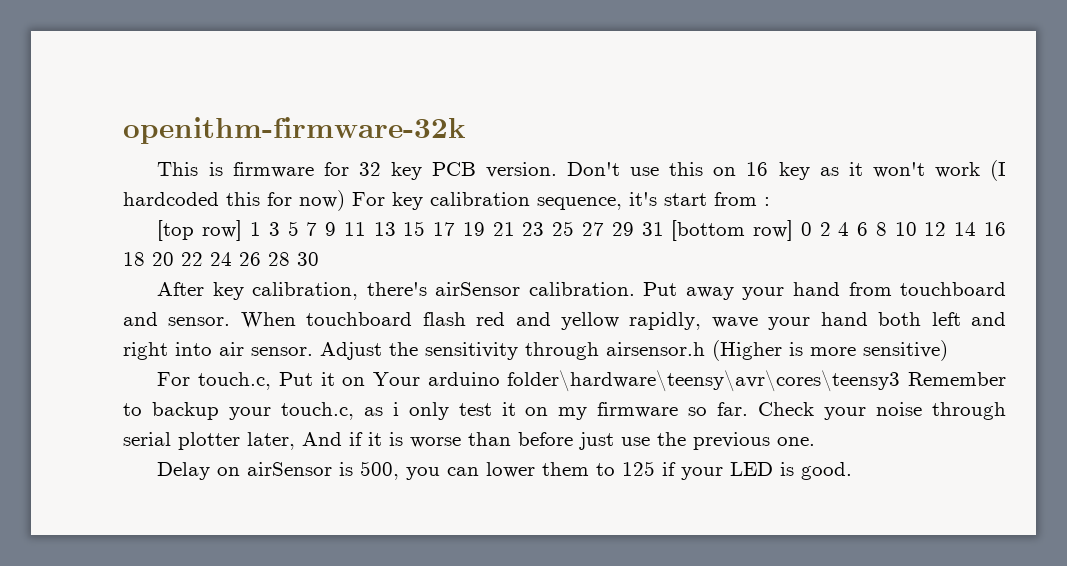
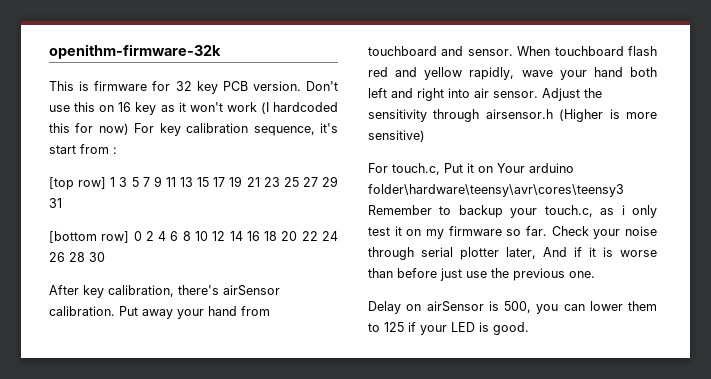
(664, 229) none -> (62, 203) //

